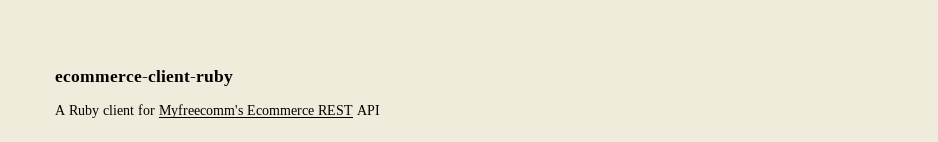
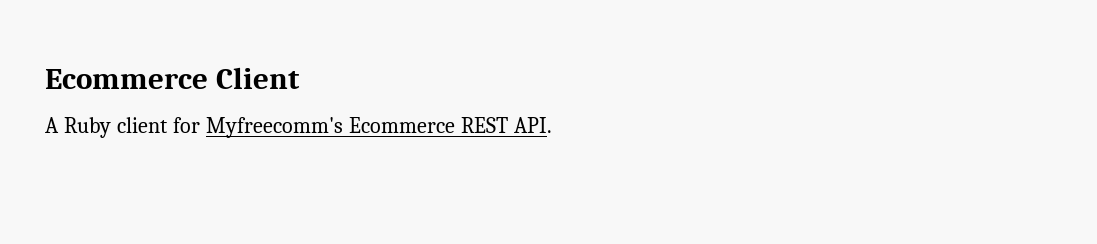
[55,70,233,86] ecommerce-client-ruby -> [45,67,301,89] Ecommerce Client
[357,105,380,115] API -> [513,117,552,133] API.

